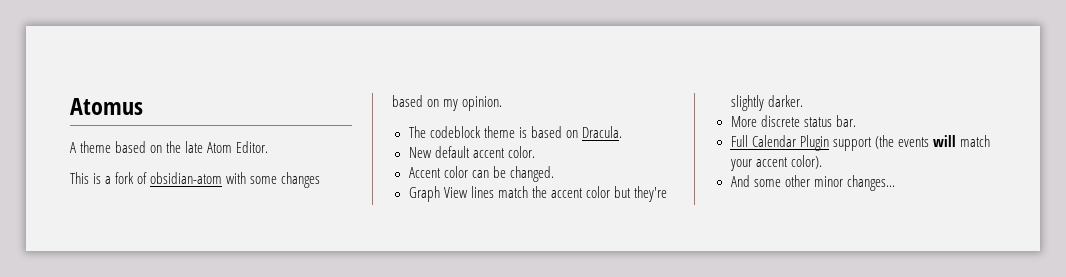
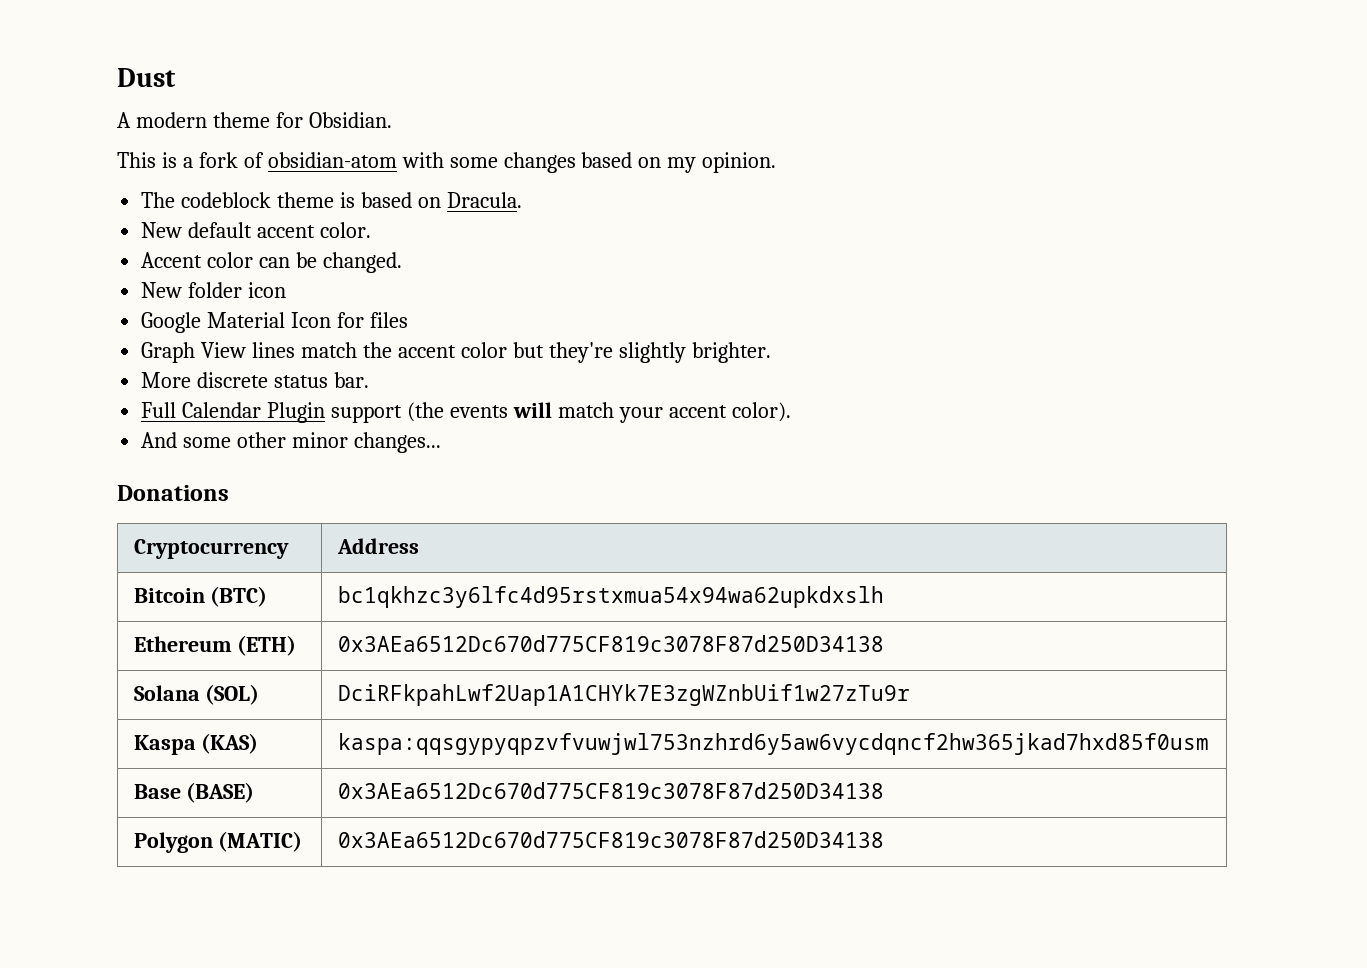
[70,98,143,115] Atomus -> [117,68,176,87] Dust
[80,141,269,153] theme based on the late Atom Editor. -> [135,112,392,128] modern theme for Obsidian.
(554, 174) none -> [141,282,287,298] [141,312,408,333] // New folder icon // Google Material Icon for files
[767,95,803,107] darker. -> [691,342,771,363] brighter.
(895, 183) none -> [117,485,229,501] [133,539,289,559] [336,538,419,554] [133,586,268,607] [337,586,884,608] [133,635,297,656] [337,635,884,652] [133,684,260,705] [337,684,910,706] [133,733,259,755] [337,733,1209,755] [133,782,255,803] [337,782,884,799] [133,831,303,853] [337,831,884,848] // Donations // Cryptocurrency | Address // Bitcoin (BTC) | bc1qkhzc3y6lfc4d95rstxmua54x94wa62upkdxslh // Ethereum (ETH) | 0x3AEa6512Dc670d775CF819c3078F87d250D34138 // Solana (SOL) | DciRFkpahLwf2Uap1A1CHYk7E3zgWZnbUif1w27zTu9r // Kaspa (KAS) | kaspa:qqsgypyqpzvfvuwjwl753nzhrd6y5aw6vycdqncf2hw365jkad7hxd85f0usm // Base (BASE) | 0x3AEa6512Dc670d775CF819c3078F87d250D34138 // Polygon (MATIC) | 0x3AEa6512Dc670d775CF819c3078F87d250D34138

